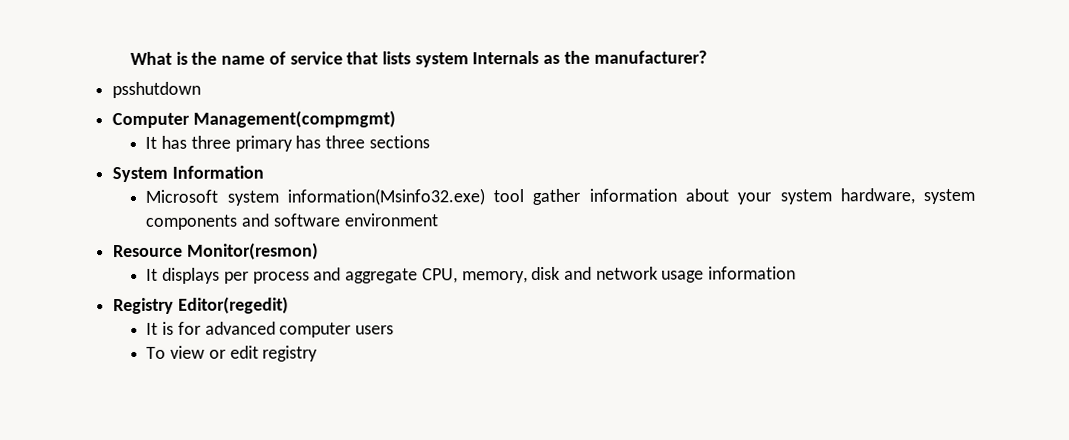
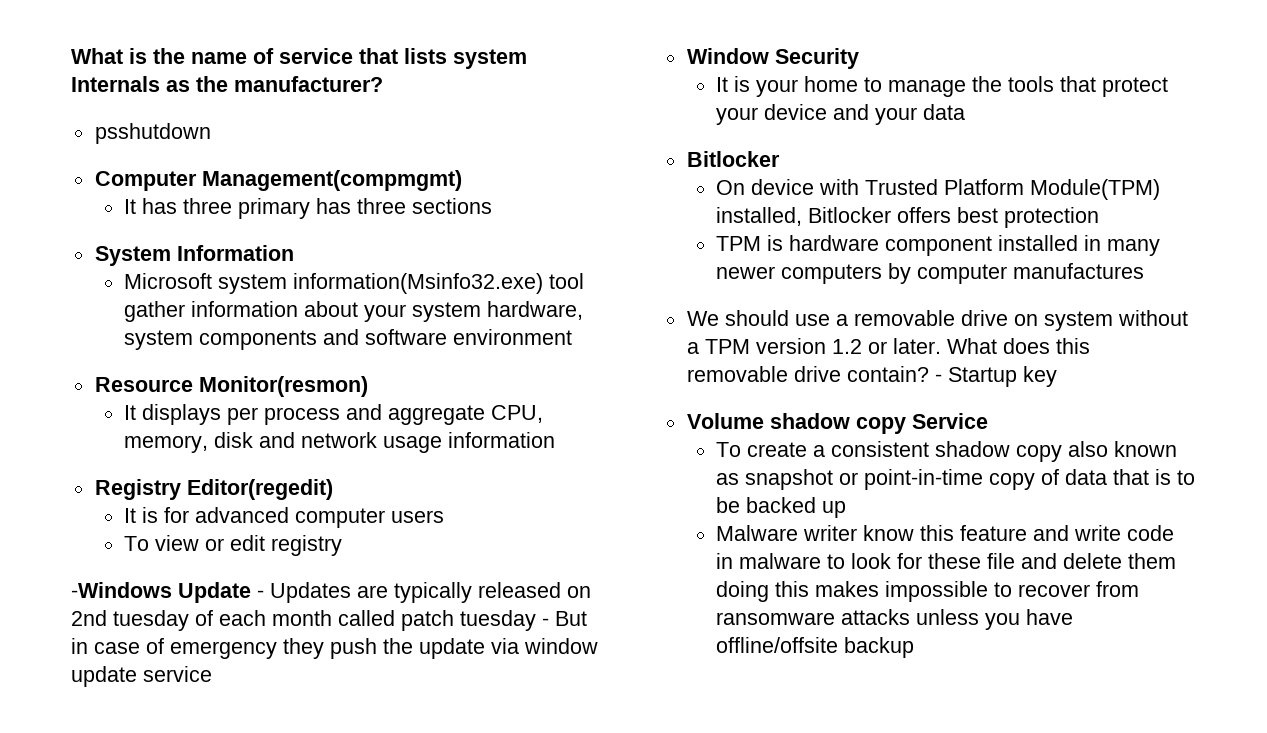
(319, 353) none -> [71,582,591,603] [71,610,587,631] [71,638,598,659] [71,666,212,687] [686,48,859,69] [716,76,1169,97] [716,104,966,125] [686,151,780,167] [716,179,1161,200] [716,207,1100,228] [716,235,1161,256] [716,263,1145,284] [686,310,1188,331] [686,338,1090,354] [686,366,1057,387] [686,413,988,434] [716,441,1178,462] [716,469,1196,490] [716,497,847,518] [716,525,1175,541] [716,553,1177,569] [716,581,1140,602] [716,609,1074,630] [716,637,915,658] // -Windows Update - Updates are typically released on 2nd tuesday of each month called patch tuesday - But in case of emergency they push the update via window update service // Window Security // It is your home to manage the tools that protect your device and your data // Bitlocker // On device with Trusted Platform Module(TPM) installed, Bitlocker offers best protection // TPM is hardware component installed in many newer computers by computer manufactures // We should use a removable drive on system without a TPM version 1.2 or later. What does this removable drive contain? - Startup key // Volume shadow copy Service // To create a consistent shadow copy also known as snapshot or point-in-time copy of data that is to be backed up // Malware writer know this feature and write code in malware to look for these file and delete them doing this makes impossible to recover from ransomware attacks unless you have offline/offsite backup

